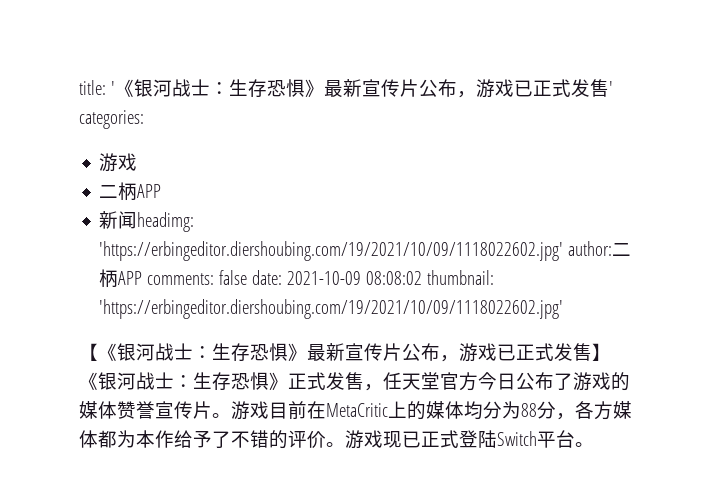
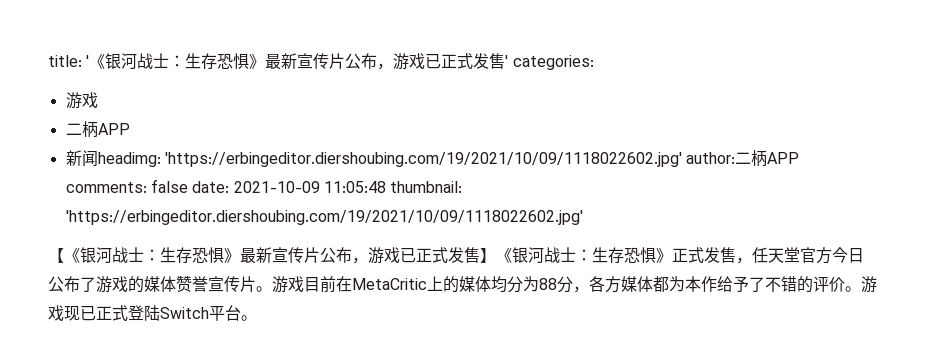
[366,271,423,285] 08:08:02 -> [323,181,386,193] 11:05:48

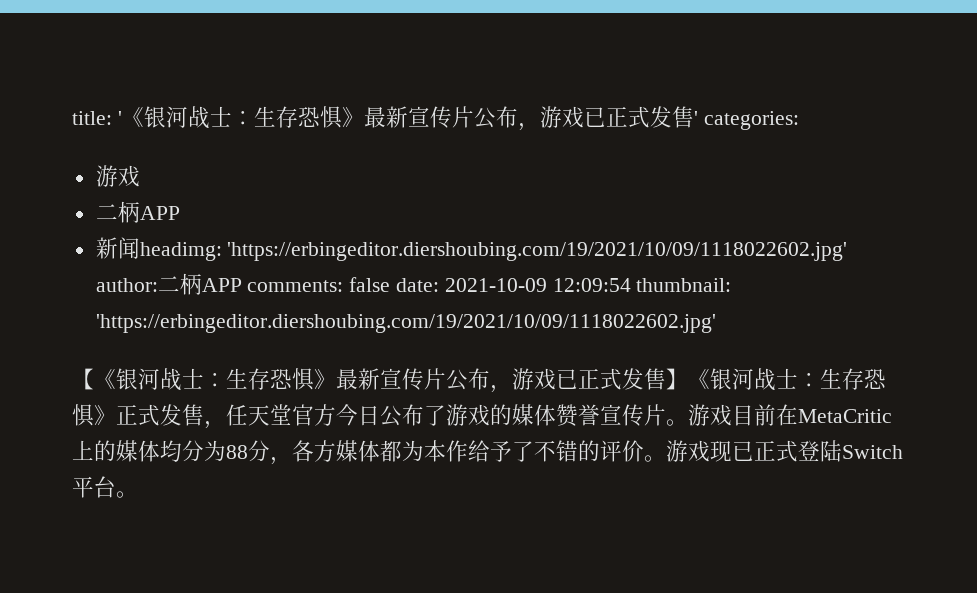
[323,181,386,193] 11:05:48 -> [552,278,631,292] 12:09:54

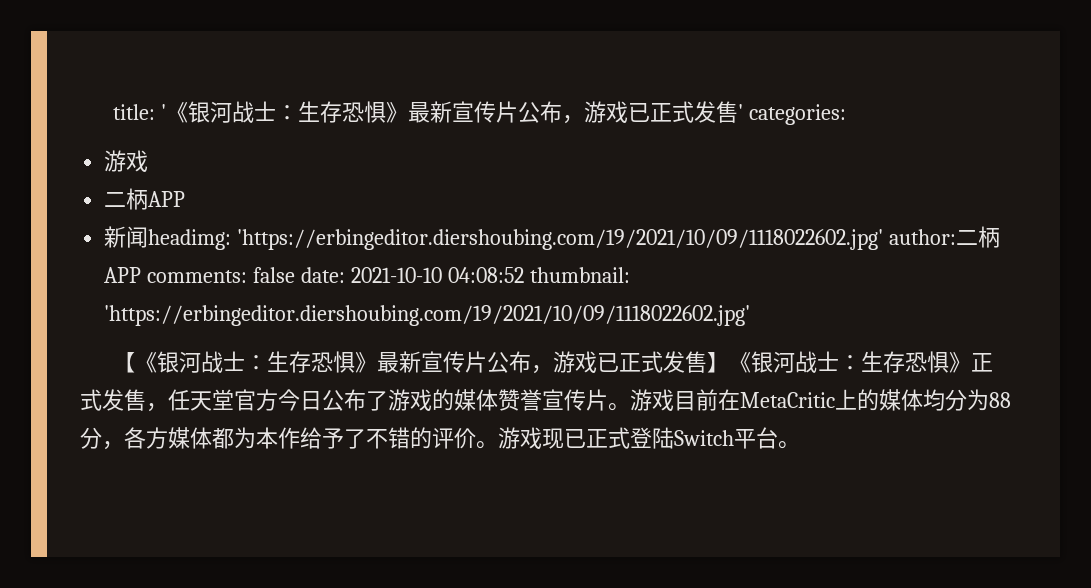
[444,278,631,292] 2021-10-09 12:09:54 -> [350,267,524,283] 2021-10-10 04:08:52

